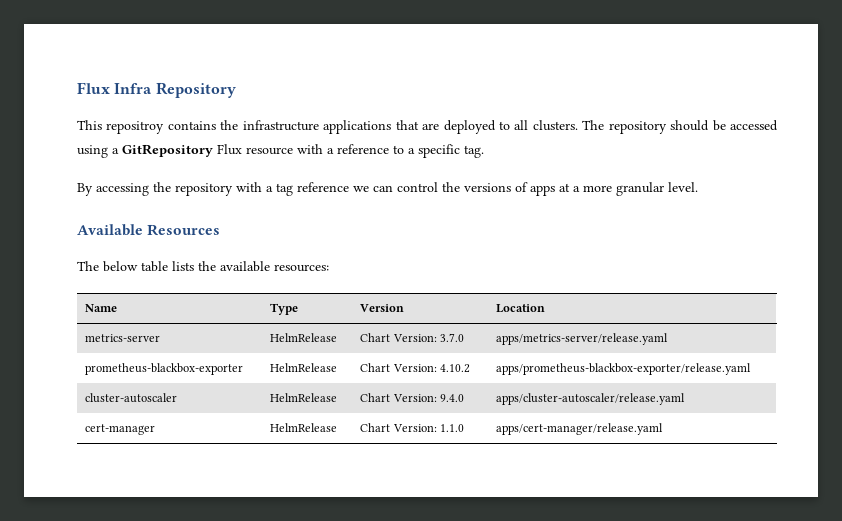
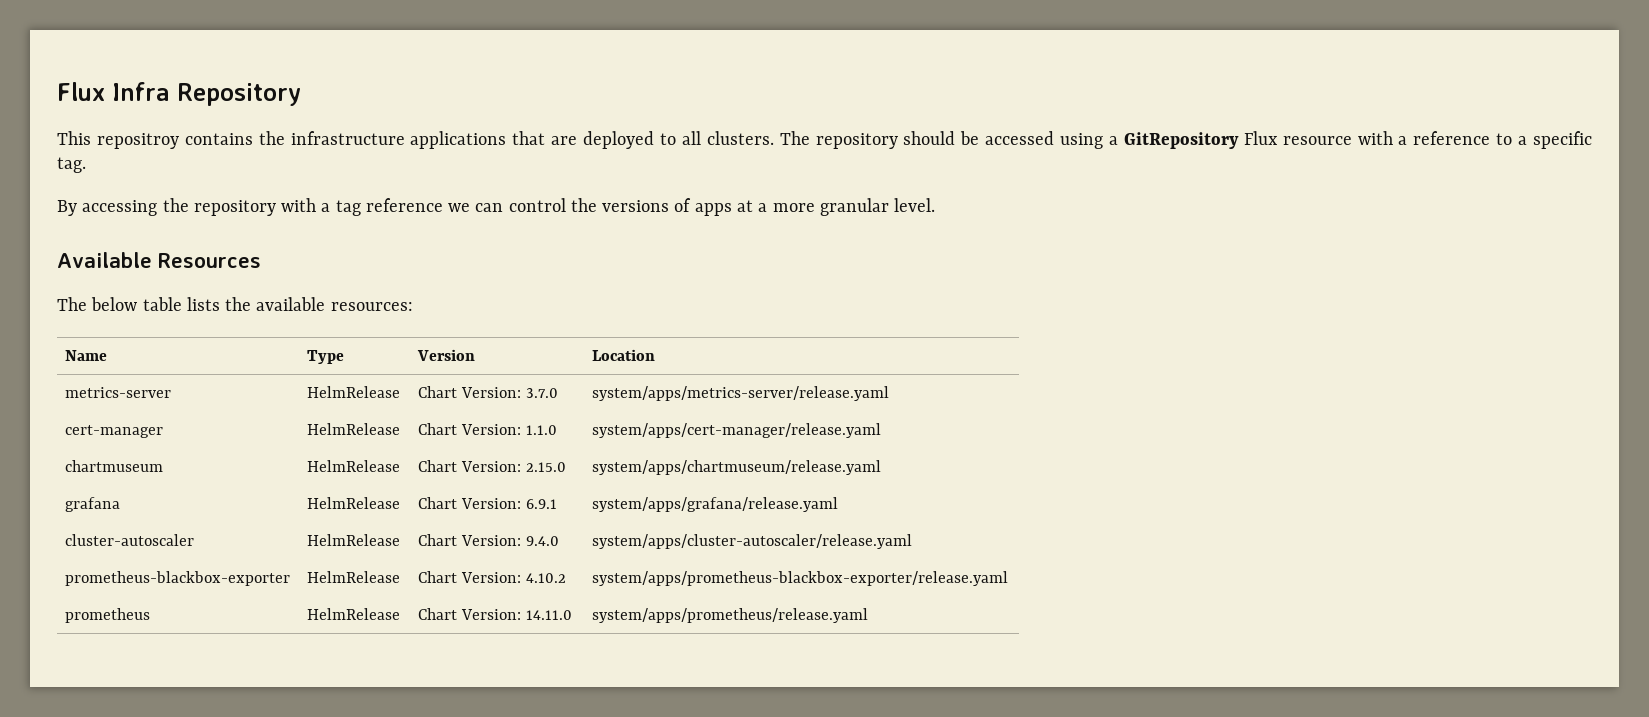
[496,333,669,345] apps/metrics-server/release.yaml -> [592,386,890,401] [65,425,164,438] [307,423,401,435] [418,423,557,435] [592,423,882,438] [65,460,164,472] [307,460,401,472] [418,460,566,472] [592,460,882,475] [65,497,121,512] [307,497,401,509] [418,497,557,509] [592,497,839,512] [65,534,195,546] [307,534,401,546] [418,534,559,546] [592,534,913,549] system/apps/metrics-server/release.yaml // cert-manager | HelmRelease | Chart Version: 1.1.0 | system/apps/cert-manager/release.yaml // chartmuseum | HelmRelease | Chart Version: 2.15.0 | system/apps/chartmuseum/release.yaml // grafana | HelmRelease | Chart Version: 6.9.1 | system/apps/grafana/release.yaml // cluster-autoscaler | HelmRelease | Chart Version: 9.4.0 | system/apps/cluster-autoscaler/release.yaml
[496,363,752,375] [85,393,178,403] [270,393,338,402] [360,393,465,402] [496,393,686,405] [85,424,156,435] [270,423,338,432] [360,423,465,432] [496,423,664,435] apps/prometheus-blackbox-exporter/release.yaml // cluster-autoscaler | HelmRelease | Chart Version: 9.4.0 | apps/cluster-autoscaler/release.yaml // cert-manager | HelmRelease | Chart Version: 1.1.0 | apps/cert-manager/release.yaml -> [592,571,1009,586] [65,608,151,623] [307,608,401,620] [418,608,572,620] [592,608,869,623] system/apps/prometheus-blackbox-exporter/release.yaml // prometheus | HelmRelease | Chart Version: 14.11.0 | system/apps/prometheus/release.yaml

